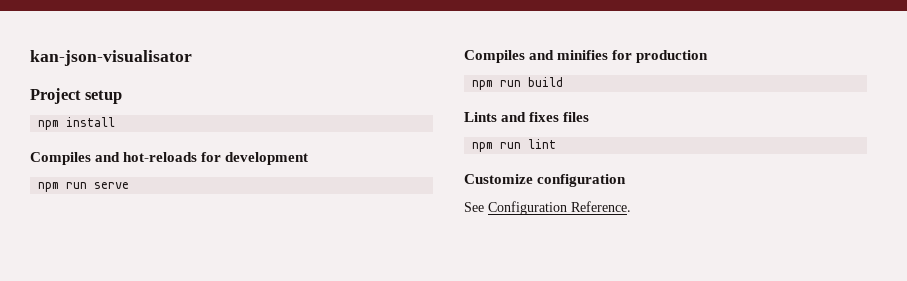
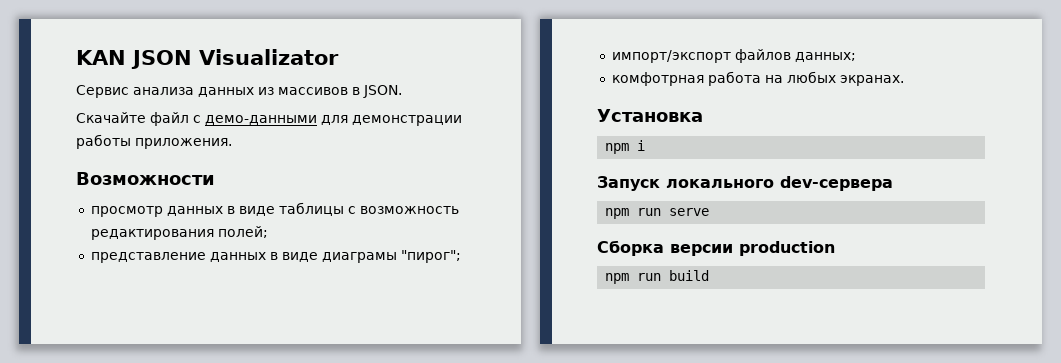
[30,50,192,66] [30,88,123,104] [38,117,116,130] [30,152,309,165] kan-json-visualisator // Project setup // npm install // Compiles and hot-reloads for development -> [76,49,339,69] [76,85,402,98] [76,112,462,126] [76,134,232,149] [76,172,215,185] [90,202,459,217] [90,226,268,240] [90,250,461,263] [611,49,856,63] [611,71,904,86] [597,109,703,122] [605,140,646,154] [597,176,893,191] KAN JSON Visualizator // Сервис анализа данных из массивов в JSON. // Скачайте файл с демо-данными для демонстрации работы приложения. // Возможности // просмотр данных в виде таблицы с возможность редактирования полей; // представление данных в виде диаграмы "пирог"; // импорт/экспорт файлов данных; // комфотрная работа на любых экранах. // Установка // npm i // Запуск локального dev-сервера
[464,50,633,63] Compiles and minifies for -> [597,240,733,256] Сборка версии
[464,112,590,122] [472,139,557,152] [464,174,627,187] [464,201,631,215] // Lints and fixes files // npm run lint // Customize configuration // See Configuration Reference. -> (710, 275) none

